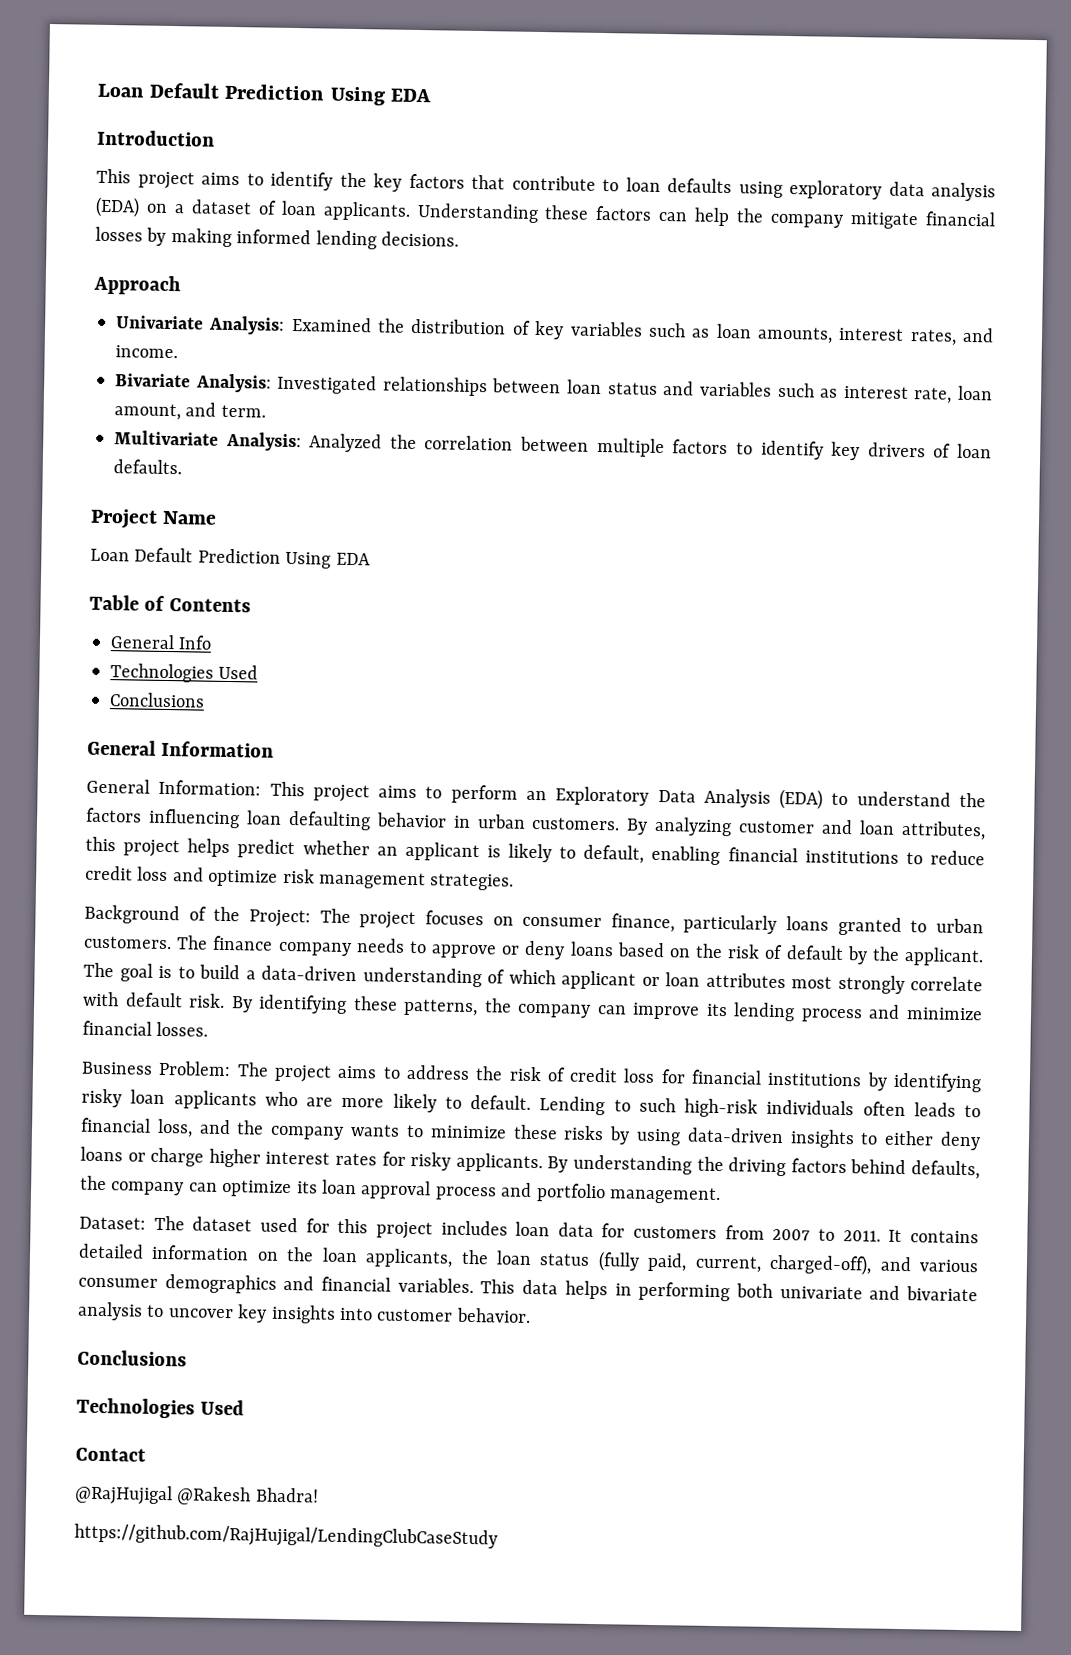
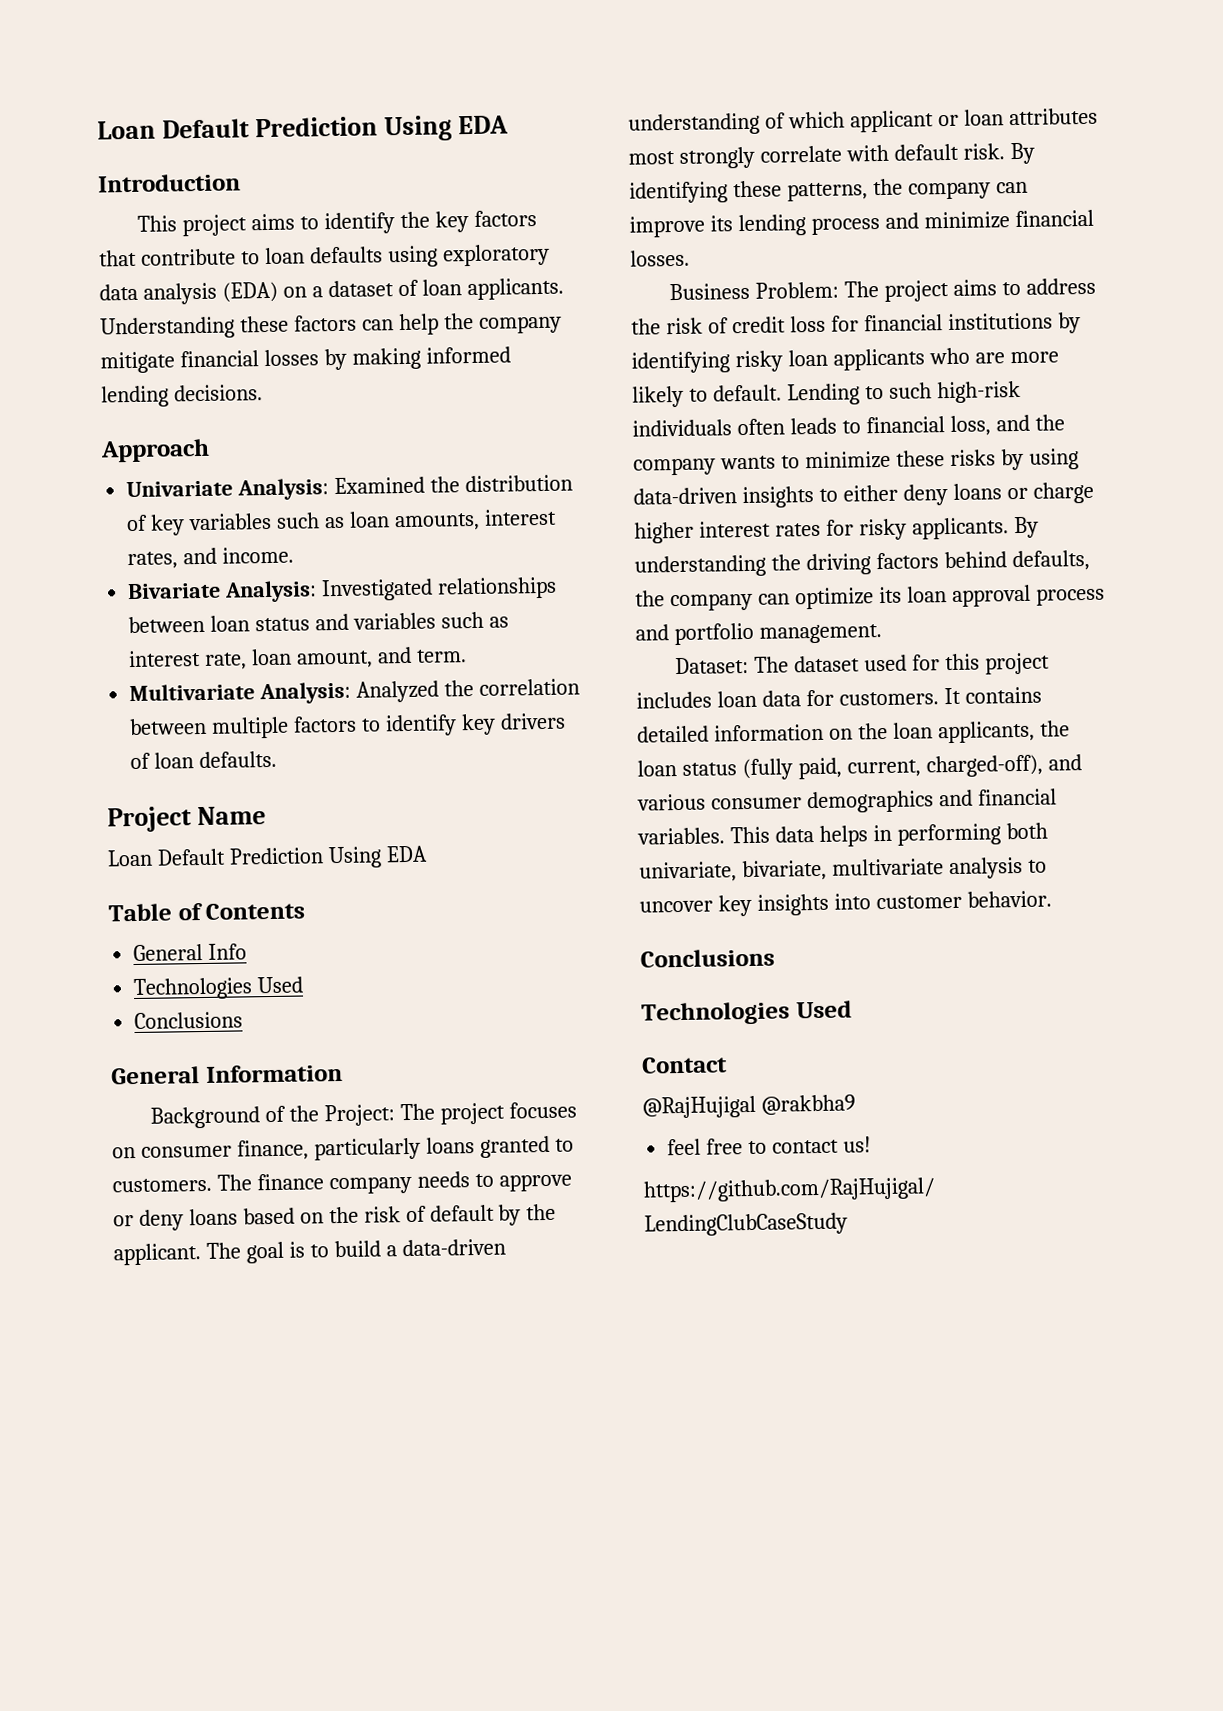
[86,778,987,810] [86,807,986,841] [85,836,985,866] [85,865,515,891] // General Information: This project aims to perform an Exploratory Data Analysis (EDA) to understand the factors influencing loan defaulting behavior in urban customers. By analyzing customer and loan attributes, this project helps predict whether an applicant is likely to default, enabling financial institutions to reduce credit loss and optimize risk management strategies. -> (343, 1073) none
[935,918,984,934] urban -> (574, 1145) none
[633,1225,881,1242] customers from 2007 to 2011. -> [838,691,939,706] customers.
[779,1285,979,1302] univariate and bivariate -> [639,858,944,883] univariate, bivariate, multivariate
[176,1486,319,1506] @Rakesh Bhadra! -> [760,1094,856,1116] [667,1136,871,1156] @rakbha9 // feel free to contact us!

